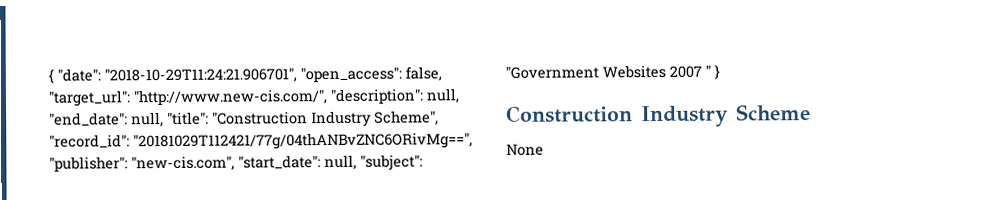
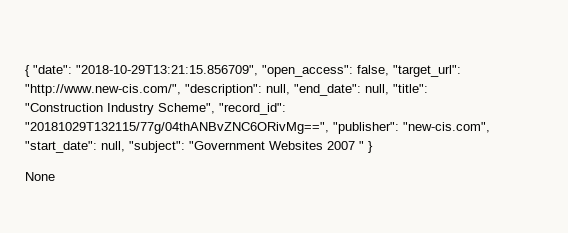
[104,67,297,84] "2018-10-29T11:24:21.906701", -> [76,65,258,76] "2018-10-29T13:21:15.856709",
[133,132,473,151] "20181029T112421/77g/04thANBvZNC6ORivMg==", -> [25,122,329,134] "20181029T132115/77g/04thANBvZNC6ORivMg==",
[506,104,811,128] // Construction Industry Scheme -> (373, 147) none

